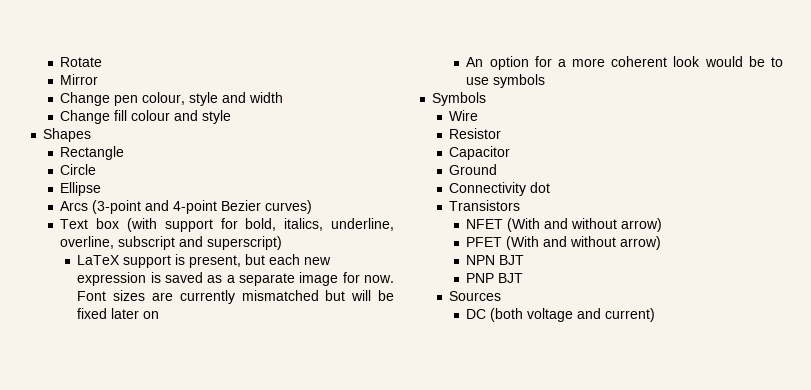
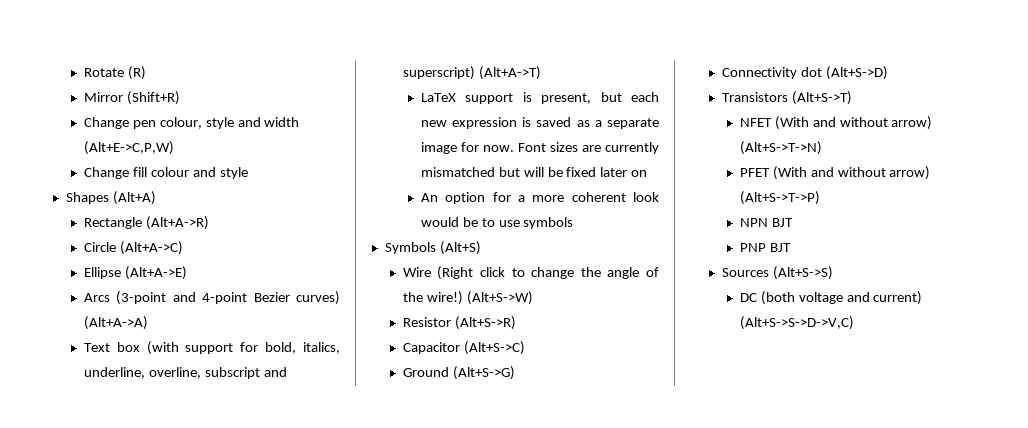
(103, 62) none -> [127,66,146,80] (R)
(99, 79) none -> [126,91,180,105] (Shift+R)
(284, 97) none -> [83,141,174,155] (Alt+E->C,P,W)
(92, 135) none -> [112,191,156,205] (Alt+A)
(125, 153) none -> [145,216,209,230] (Alt+A->R)
(97, 169) none -> [119,241,183,255] (Alt+A->C)
(102, 189) none -> [124,266,187,280] (Alt+A->E)
(313, 207) none -> [83,316,148,330] (Alt+A->A)
(283, 243) none -> [478,66,541,80] (Alt+A->T)
(487, 99) none -> [439,241,481,255] (Alt+S)
(479, 115) none -> [437,266,659,280] [402,291,533,305] (Right click to change the angle of the wire!) (Alt+S->W)
(502, 133) none -> [454,316,516,330] (Alt+S->R)
(511, 153) none -> [463,341,525,355] (Alt+S->C)
(498, 169) none -> [452,366,515,380] (Alt+S->G)
(551, 187) none -> [825,66,888,80] (Alt+S->D)
(521, 205) none -> [791,91,852,105] (Alt+S->T)
(663, 225) none -> [739,141,822,155] (Alt+S->T->N)
(662, 243) none -> [739,191,820,205] (Alt+S->T->P)
(502, 296) none -> [772,266,833,280] (Alt+S->S)
(656, 315) none -> [739,316,854,330] (Alt+S->S->D->V,C)

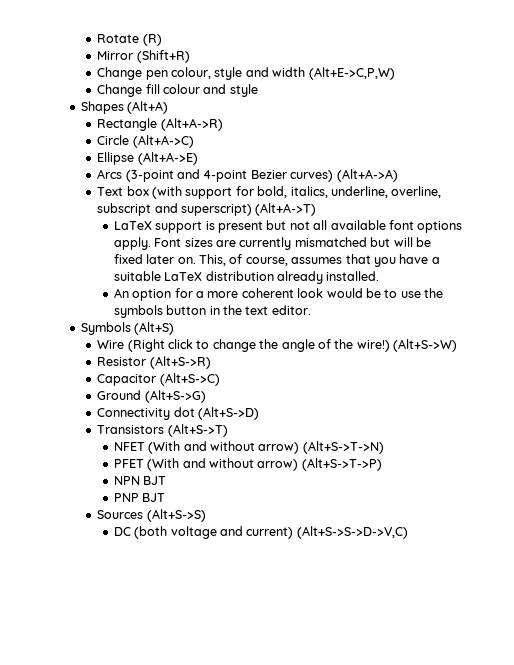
[541,92,659,104] [420,117,659,129] [420,142,514,154] present, but each new expression is saved as a separate image for now. -> [218,220,463,233] [113,237,151,250] present but not all available font options apply.
[631,170,648,177] on -> [177,254,440,267] [113,271,380,284] on. This, of course, assumes that you have a suitable LaTeX distribution already installed.
(520, 223) none -> [424,288,444,298] the
(574, 223) none -> [166,305,311,315] button in the text editor.

